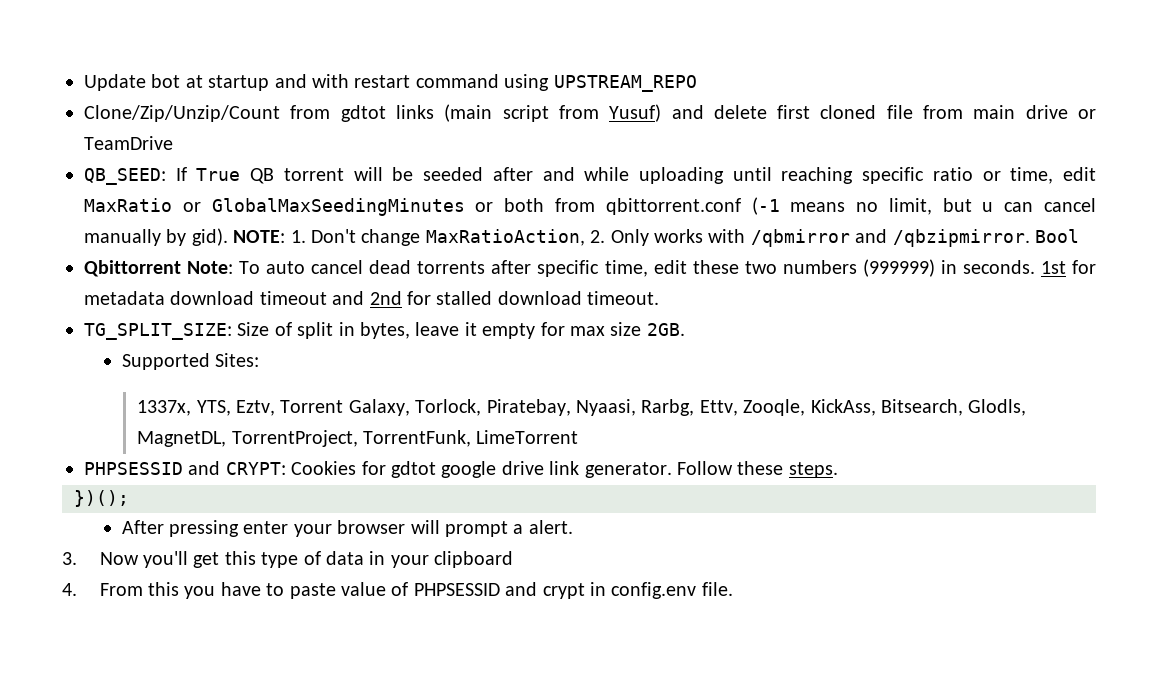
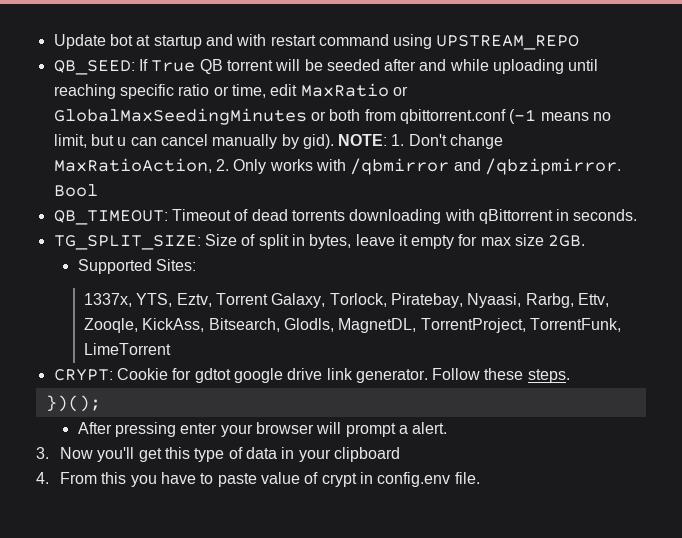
[84,104,1096,122] [84,136,173,150] // Clone/Zip/Unzip/Count from gdtot links (main script from Yusuf) and delete first cloned file from main drive or TeamDrive -> (580, 42) none
[84,259,1096,277] [84,291,660,305] Qbittorrent Note: To auto cancel dead torrents after specific time, edit these two numbers (999999) in seconds. 1st for metadata download timeout and 2nd for stalled download timeout. -> [53,209,638,225] QB_TIMEOUT: Timeout of dead torrents downloading with qBittorrent in seconds.
[84,461,357,475] PHPSESSID and CRYPT: Cookies -> [53,368,168,381] CRYPT: Cookie
[413,582,538,596] PHPSESSID and -> (319, 478) none

